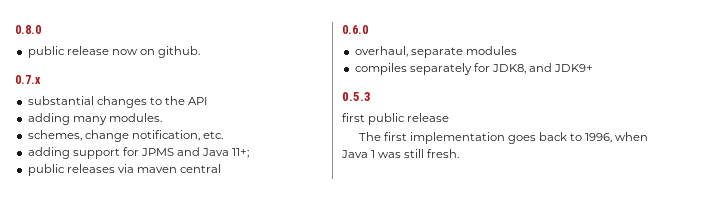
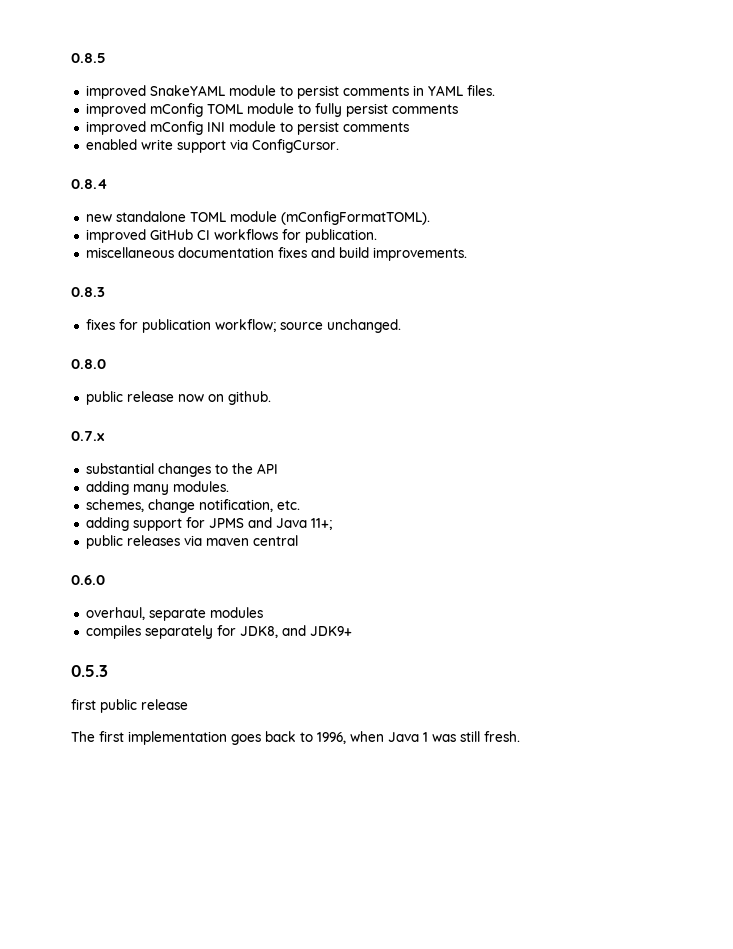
(15, 29) none -> [71,53,106,63] [85,85,495,99] [85,103,458,117] [85,121,409,135] [85,139,339,153] [71,179,108,189] [85,211,430,225] [85,229,377,243] [85,247,467,261] [71,287,105,297] [85,319,401,333] 0.8.5 // improved SnakeYAML module to persist comments in YAML files. // improved mConfig TOML module to fully persist comments // improved mConfig INI module to persist comments // enabled write support via ConfigCursor. // 0.8.4 // new standalone TOML module (mConfigFormatTOML). // improved GitHub CI workflows for publication. // miscellaneous documentation fixes and build improvements. // 0.8.3 // fixes for publication workflow; source unchanged. //

